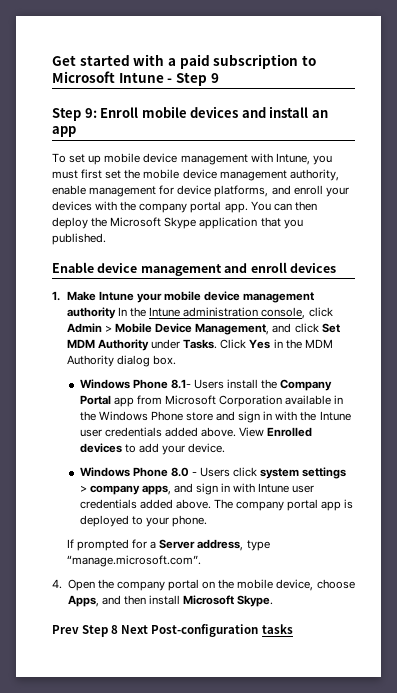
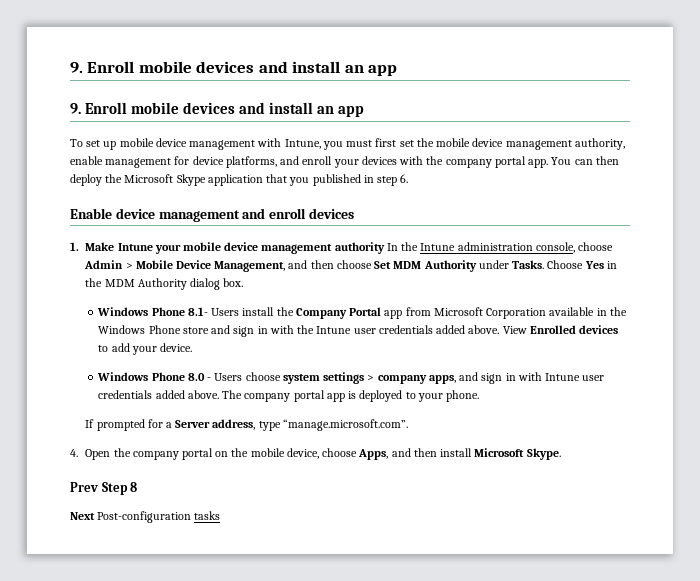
[52,54,316,69] [52,71,219,86] [52,108,97,121] Get started with a paid subscription to Microsoft Intune - Step 9 // Step 9: -> [70,61,398,76] [70,103,81,114] 9. Enroll mobile devices and install an app // 9.
[52,233,106,245] published. -> [312,174,409,186] published in step 6.
[308,307,333,317] click -> [578,242,614,251] choose
[294,323,319,333] click -> [310,260,372,269] then choose
[220,339,247,349] Click -> [547,260,584,269] Choose
[233,467,258,477] click -> [245,372,281,381] choose
(119, 629) none -> (138, 487) //

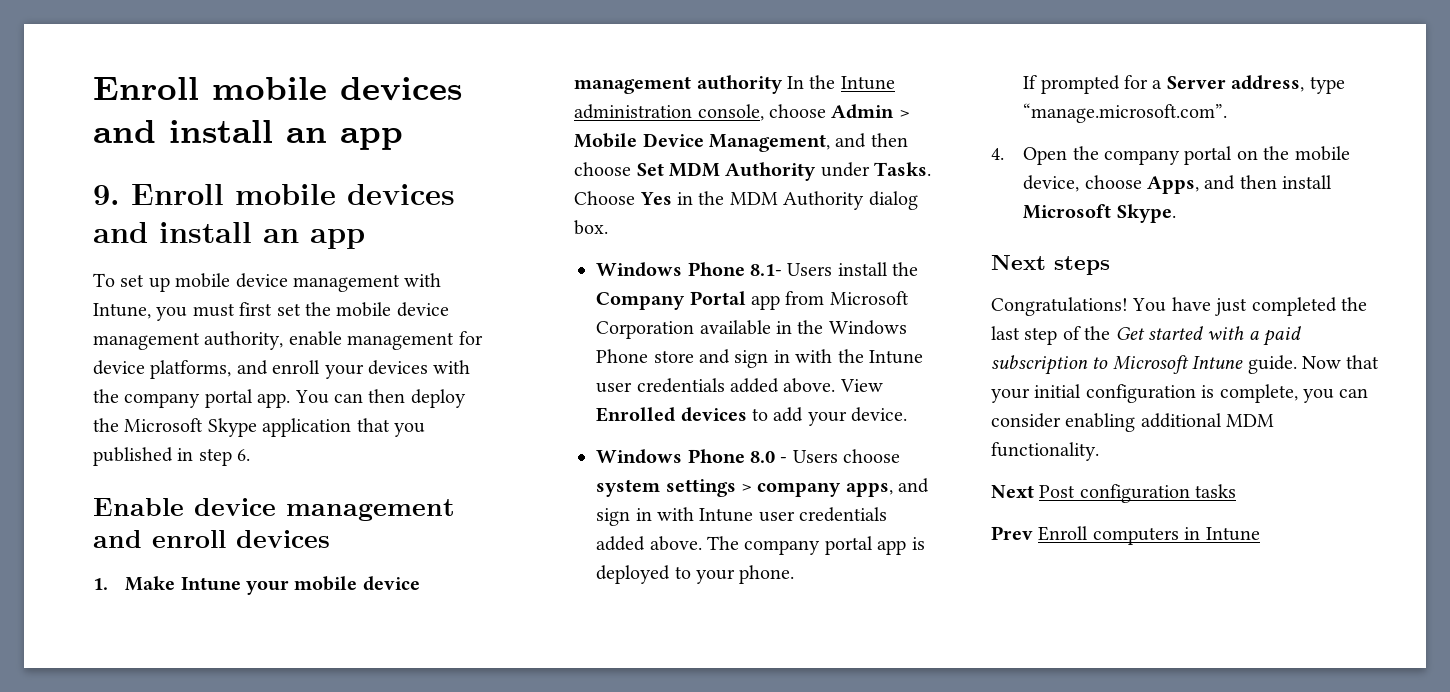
[70,62,83,73] 9. -> (93, 88) none
[70,482,138,495] [70,511,192,523] Prev Step 8 // Next Post-configuration -> [991,255,1110,275] [991,297,1367,316] [991,326,1302,346] [991,355,1380,375] [991,384,1369,403] [991,413,1275,432] [991,442,1099,461] [991,484,1190,503] Next steps // Congratulations! You have just completed the last step of the Get started with a paid subscription to Microsoft Intune guide. Now that your initial configuration is complete, you can consider enabling additional MDM functionality. // Next Post configuration
(221, 515) none -> [991,526,1260,545] // Prev Enroll computers in Intune

